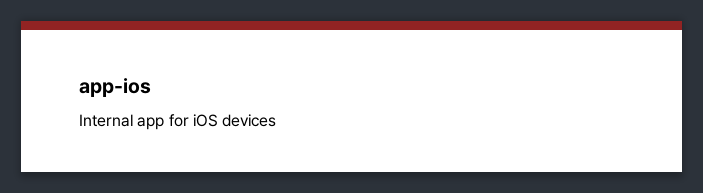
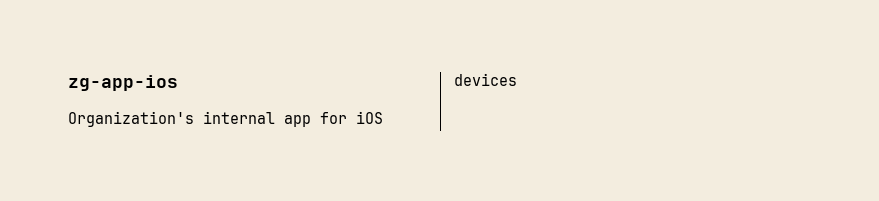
[79,78,151,97] [79,114,133,127] app-ios // Internal -> [68,75,178,91] [68,111,275,127] zg-app-ios // Organization's internal

